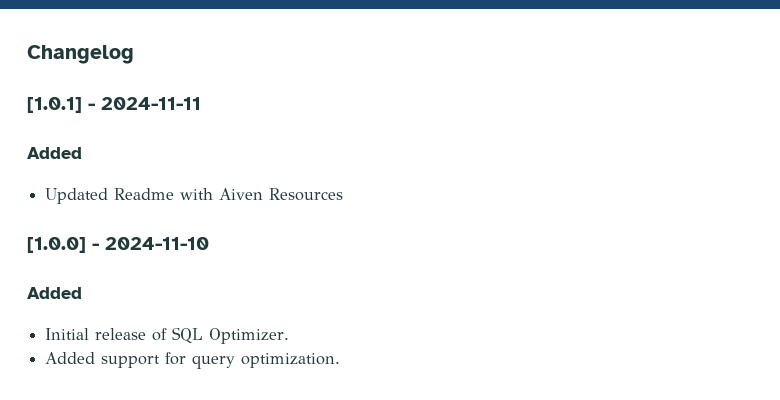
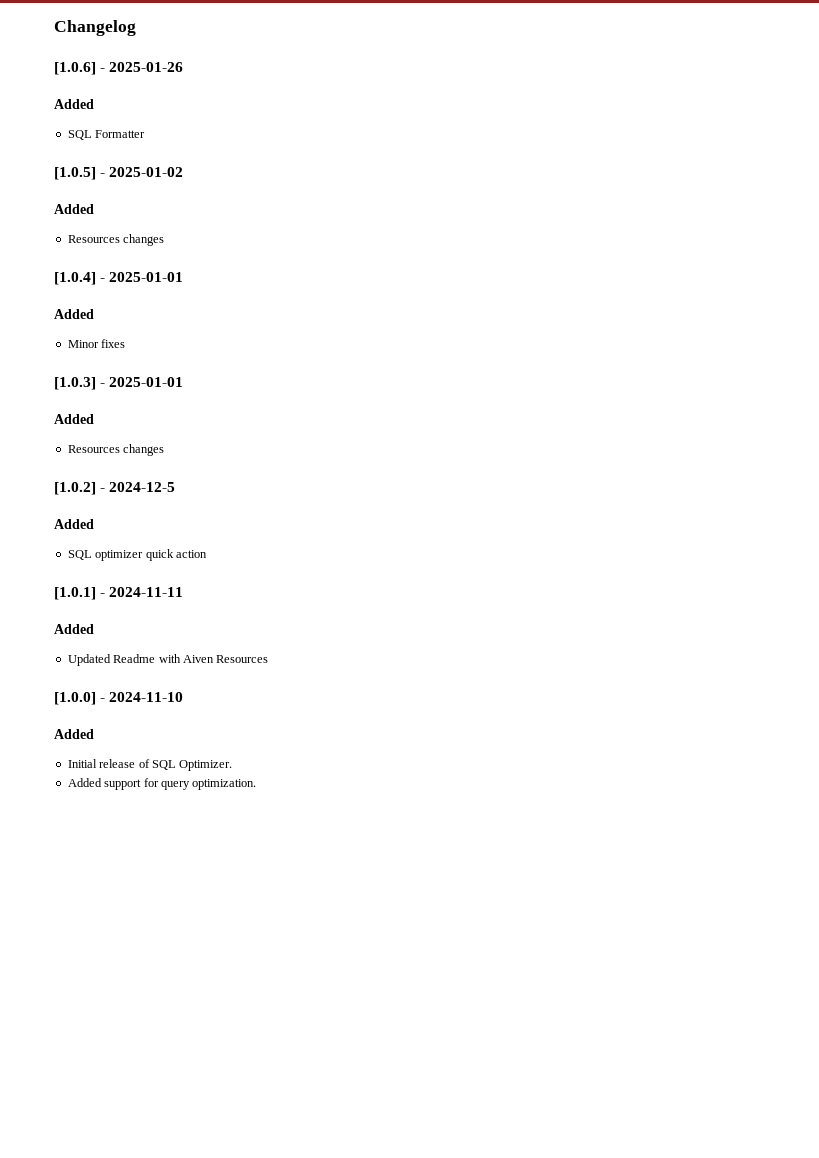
(134, 54) none -> [54,62,184,75] [54,99,94,109] [67,130,146,140] [54,167,184,180] [54,204,94,214] [67,234,165,246] [54,272,184,285] [54,309,94,319] [67,339,126,348] [54,377,184,390] [54,414,94,424] [67,444,165,456] [54,482,176,495] [54,519,94,529] [67,549,207,561] // [1.0.6] - 2025-01-26 // Added // SQL Formatter // [1.0.5] - 2025-01-02 // Added // Resources changes // [1.0.4] - 2025-01-01 // Added // Minor fixes // [1.0.3] - 2025-01-01 // Added // Resources changes // [1.0.2] - 2024-12-5 // Added // SQL optimizer quick action

